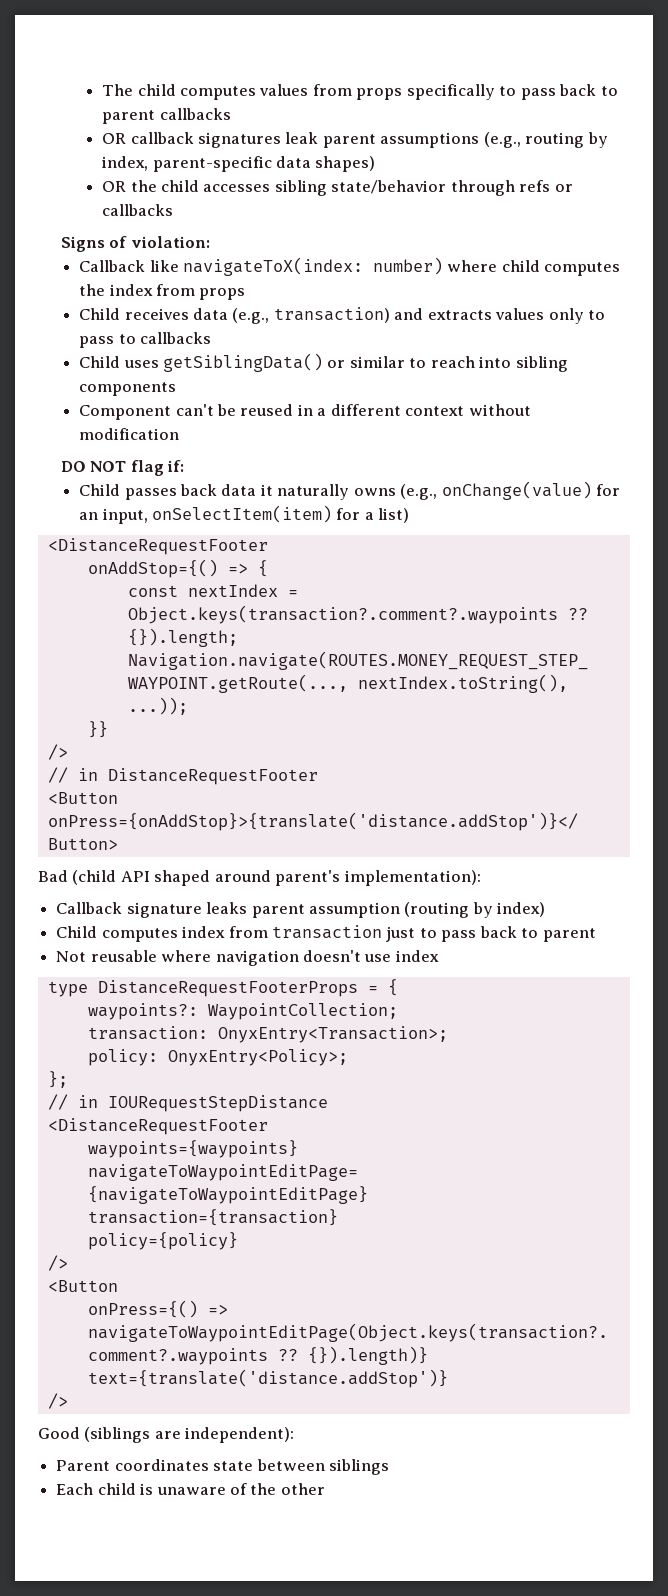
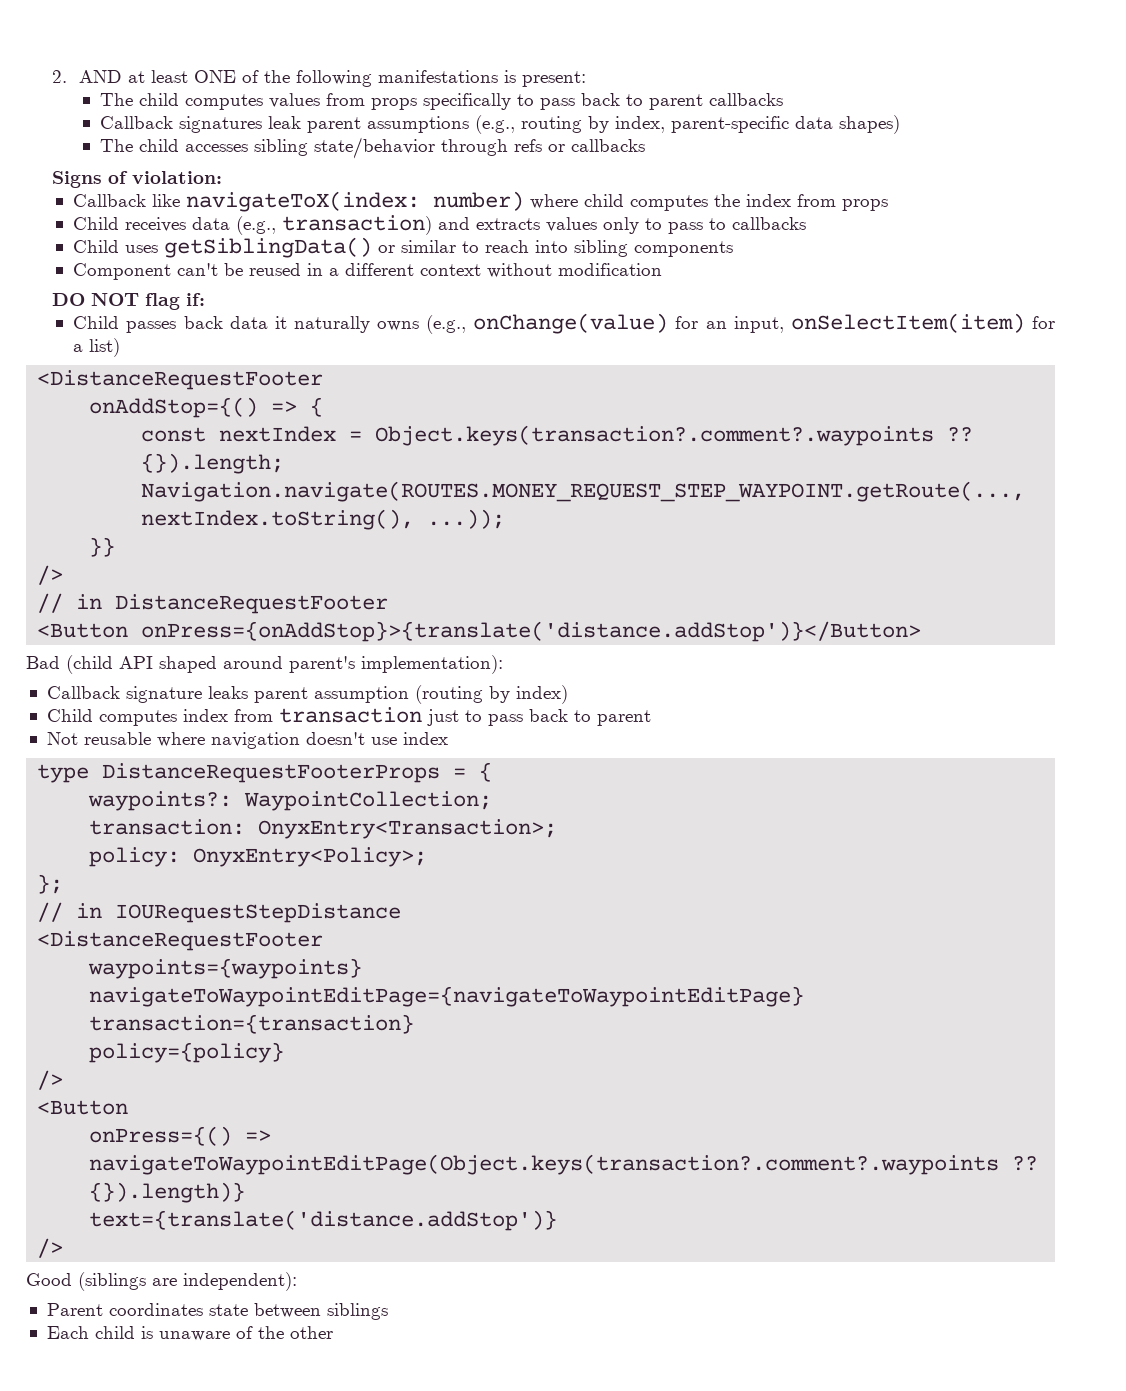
(102, 90) none -> [52,70,586,87] 2. AND at least ONE of the following manifestations is present: //
[102,132,194,144] OR callback -> [99,116,173,129] Callback
[102,180,157,192] OR the -> [99,139,133,152] The

